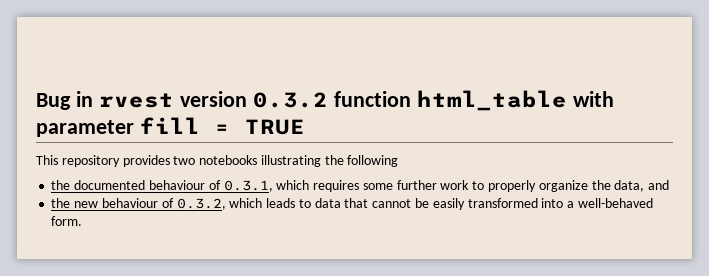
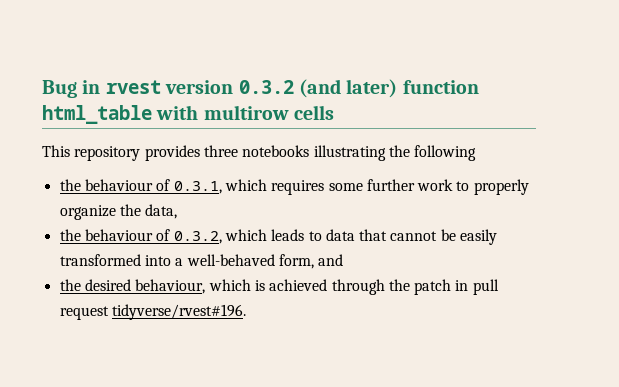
(328, 100) none -> [299,79,398,98] (and later)
[36,117,305,137] parameter fill = TRUE -> [203,105,335,120] multirow cells
[173,156,196,165] two -> [203,145,238,157] three
[74,180,146,190] documented -> (81, 185) none
[648,180,670,190] [51,198,99,208] and // the new -> [59,229,81,241] // the
[51,216,83,226] form. -> [278,254,344,269] [59,279,499,295] [59,304,246,320] form, and // the desired behaviour, which is achieved through the patch in pull request tidyverse/rvest#196.

